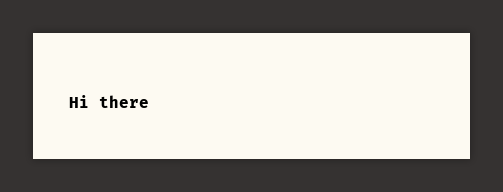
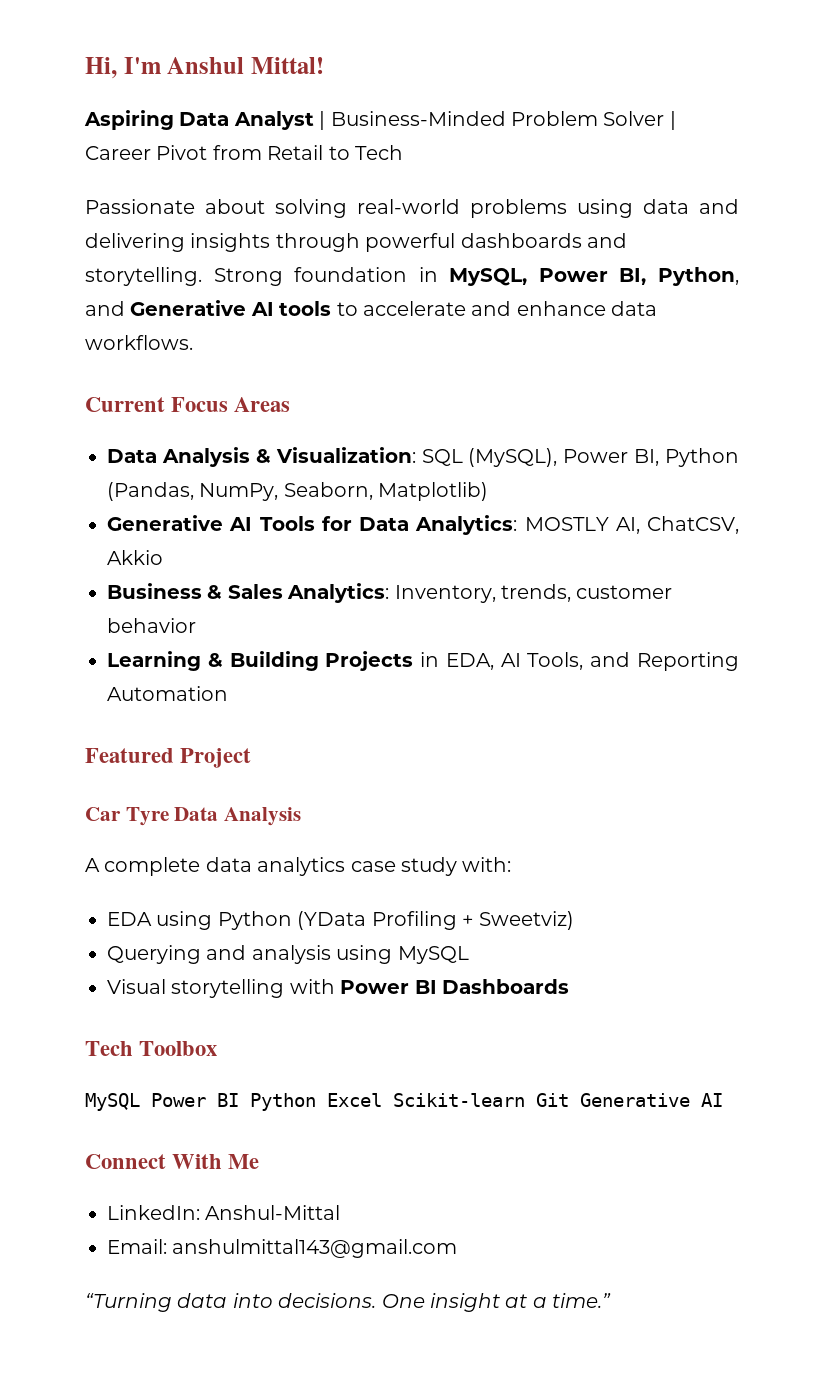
[69,95,149,108] Hi there -> [85,57,324,79] [84,110,676,130] [85,145,403,160] [85,199,739,218] [85,233,627,252] [85,267,739,286] [85,300,658,316] [85,335,193,350] [85,397,291,412] [107,447,739,467] [107,482,489,501] [107,515,739,535] [107,550,163,565] [107,583,673,603] [107,618,196,633] [107,651,739,671] [107,686,228,701] [85,748,252,768] [85,807,302,826] [85,857,512,876] [107,911,575,930] [107,945,469,964] [107,979,569,998] [85,1041,218,1056] [85,1093,723,1111] [85,1154,260,1169] [107,1205,341,1220] [107,1239,458,1258] [85,1293,612,1312] Hi, I'm Anshul Mittal! // Aspiring Data Analyst | Business-Minded Problem Solver | Career Pivot from Retail to Tech // Passionate about solving real-world problems using data and delivering insights through powerful dashboards and storytelling. Strong foundation in MySQL, Power BI, Python, and Generative AI tools to accelerate and enhance data workflows. // Current Focus Areas // Data Analysis & Visualization: SQL (MySQL), Power BI, Python (Pandas, NumPy, Seaborn, Matplotlib) // Generative AI Tools for Data Analytics: MOSTLY AI, ChatCSV, Akkio // Business & Sales Analytics: Inventory, trends, customer behavior // Learning & Building Projects in EDA, AI Tools, and Reporting Automation // Featured Project // Car Tyre Data Analysis // A complete data analytics case study with: // EDA using Python (YData Profiling + Sweetviz) // Querying and analysis using MySQL // Visual storytelling with Power BI Dashboards // Tech Toolbox // MySQL Power BI Python Excel Scikit-learn Git Generative AI // Connect With Me // LinkedIn: Anshul-Mittal // Email: anshulmittal143@gmail.com // “Turning data into decisions. One insight at a time.”

